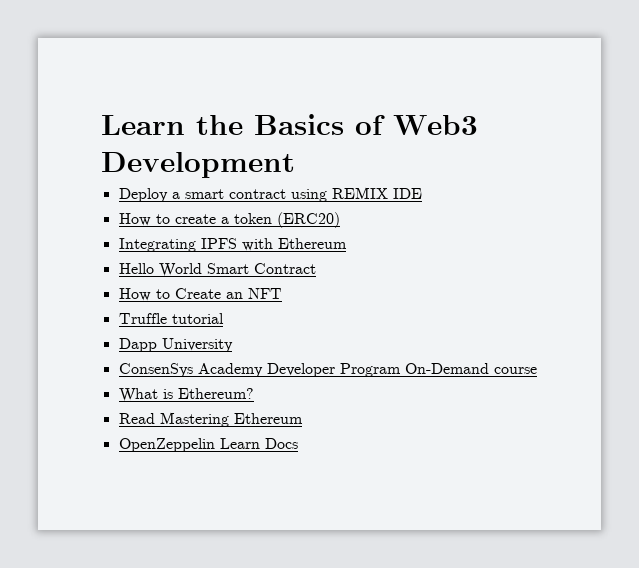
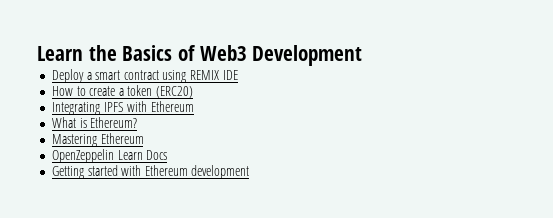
[118,263,316,277] [118,288,282,301] [118,313,224,324] [118,338,233,352] [118,363,537,377] // Hello World Smart Contract // How to Create an NFT // Truffle tutorial // Dapp University // ConsenSys Academy Developer Program On-Demand course -> (194, 106) none
[118,413,155,424] Read -> (138, 122) none
(298, 443) none -> [51,165,250,179] // Getting started with Ethereum development

